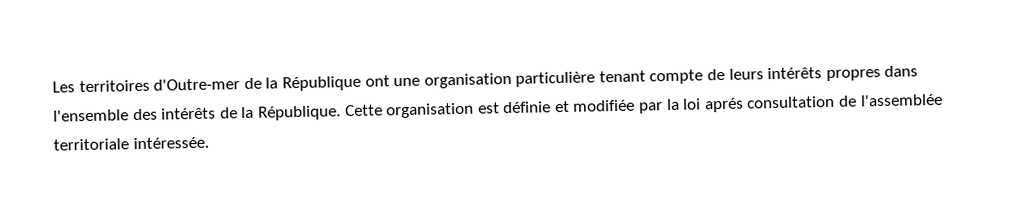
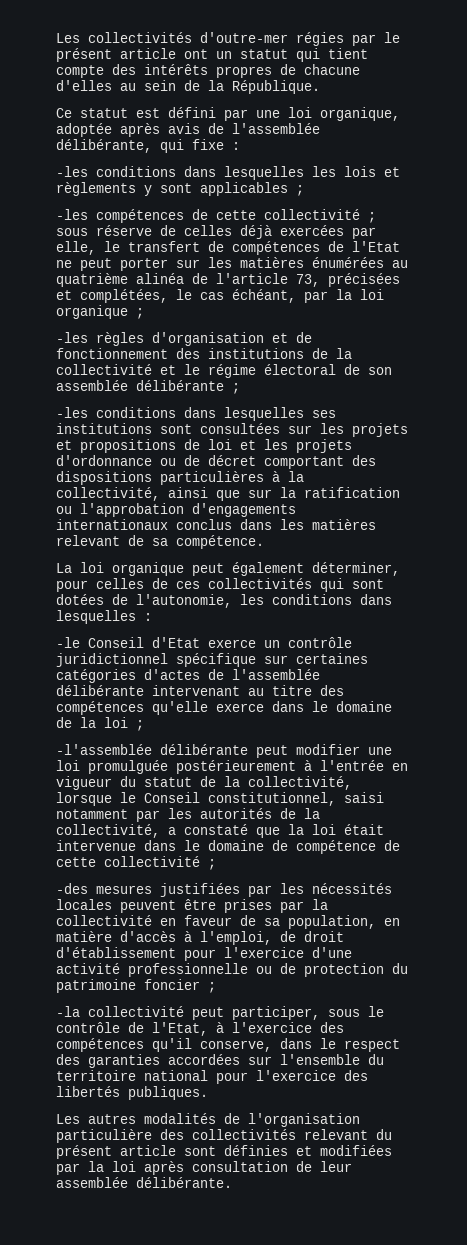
[52,65,919,93] [53,93,943,122] [53,136,209,151] Les territoires d'Outre-mer de la République ont une organisation particulière tenant compte de leurs intérêts propres dans l'ensemble des intérêts de la République. Cette organisation est définie et modifiée par la loi aprés consultation de l'assemblée territoriale intéressée. -> [56,32,400,46] [56,48,368,62] [56,64,360,78] [56,80,320,94] [56,107,400,121] [56,123,320,137] [56,139,240,153] [56,166,400,180] [56,182,304,196] [56,209,376,223] [56,225,376,239] [56,241,400,255] [56,257,408,271] [56,273,400,287] [56,289,384,303] [56,305,144,319] [56,332,312,346] [56,348,352,359] [56,364,392,378] [56,380,240,394] [56,407,336,421] [56,423,408,437] [56,439,352,453] [56,455,376,469] [56,471,304,485] [56,487,400,501] [56,503,296,517] [56,519,376,530] [56,535,264,549] [56,562,400,576] [56,578,384,592] [56,594,392,608] [56,610,152,624] [56,637,352,648] [56,653,368,667] [56,669,320,683] [56,685,344,696] [56,701,392,715] [56,717,144,731] [56,744,392,758] [56,760,408,774] [56,776,352,790] [56,792,384,806] [56,808,320,822] [56,824,384,838] [56,840,400,854] [56,856,216,870] [56,883,392,897] [56,899,328,913] [56,915,400,929] [56,931,344,945] [56,947,352,961] [56,963,408,977] [56,979,216,993] [56,1006,384,1020] [56,1022,344,1036] [56,1038,400,1052] [56,1054,384,1068] [56,1070,368,1084] [56,1086,208,1100] [56,1113,360,1127] [56,1129,392,1143] [56,1145,392,1159] [56,1161,352,1175] [56,1177,232,1188] Les collectivités d'outre-mer régies par le présent article ont un statut qui tient compte des intérêts propres de chacune d'elles au sein de la République. // Ce statut est défini par une loi organique, adoptée après avis de l'assemblée délibérante, qui fixe : // -les conditions dans lesquelles les lois et règlements y sont applicables ; // -les compétences de cette collectivité ; sous réserve de celles déjà exercées par elle, le transfert de compétences de l'Etat ne peut porter sur les matières énumérées au quatrième alinéa de l'article 73, précisées et complétées, le cas échéant, par la loi organique ; // -les règles d'organisation et de fonctionnement des institutions de la collectivité et le régime électoral de son assemblée délibérante ; // -les conditions dans lesquelles ses institutions sont consultées sur les projets et propositions de loi et les projets d'ordonnance ou de décret comportant des dispositions particulières à la collectivité, ainsi que sur la ratification ou l'approbation d'engagements internationaux conclus dans les matières relevant de sa compétence. // La loi organique peut également déterminer, pour celles de ces collectivités qui sont dotées de l'autonomie, les conditions dans lesquelles : // -le Conseil d'Etat exerce un contrôle juridictionnel spécifique sur certaines catégories d'actes de l'assemblée délibérante intervenant au titre des compétences qu'elle exerce dans le domaine de la loi ; // -l'assemblée délibérante peut modifier une loi promulguée postérieurement à l'entrée en vigueur du statut de la collectivité, lorsque le Conseil constitutionnel, saisi notamment par les autorités de la collectivité, a constaté que la loi était intervenue dans le domaine de compétence de cette collectivité ; // -des mesures justifiées par les nécessités locales peuvent être prises par la collectivité en faveur de sa population, en matière d'accès à l'emploi, de droit d'établissement pour l'exercice d'une activité professionnelle ou de protection du patrimoine foncier ; // -la collectivité peut participer, sous le contrôle de l'Etat, à l'exercice des compétences qu'il conserve, dans le respect des garanties accordées sur l'ensemble du territoire national pour l'exercice des libertés publiques. // Les autres modalités de l'organisation particulière des collectivités relevant du présent article sont définies et modifiées par la loi après consultation de leur assemblée délibérante.

